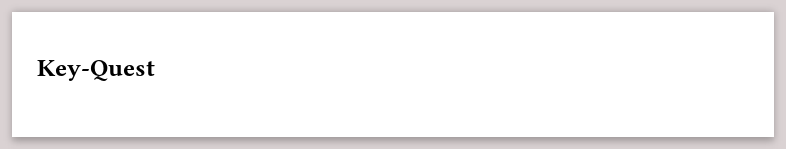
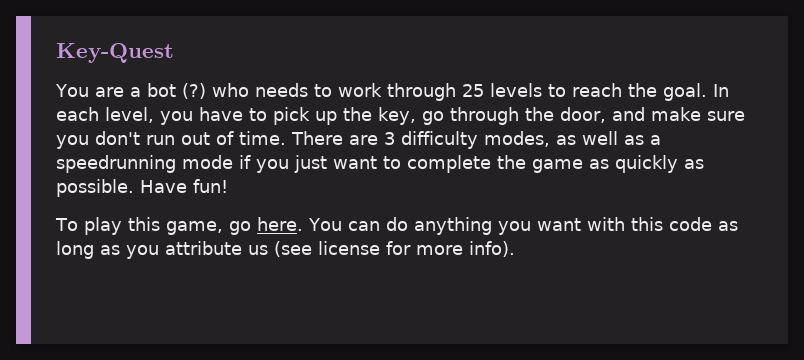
(155, 70) none -> [55,83,729,101] [56,107,745,125] [56,131,661,149] [56,155,704,173] [56,179,228,197] [55,217,738,235] [56,241,515,259] // You are a bot (?) who needs to work through 25 levels to reach the goal. In each level, you have to pick up the key, go through the door, and make sure you don't run out of time. There are 3 difficulty modes, as well as a speedrunning mode if you just want to complete the game as quickly as possible. Have fun! // To play this game, go here. You can do anything you want with this code as long as you attribute us (see license for more info).

